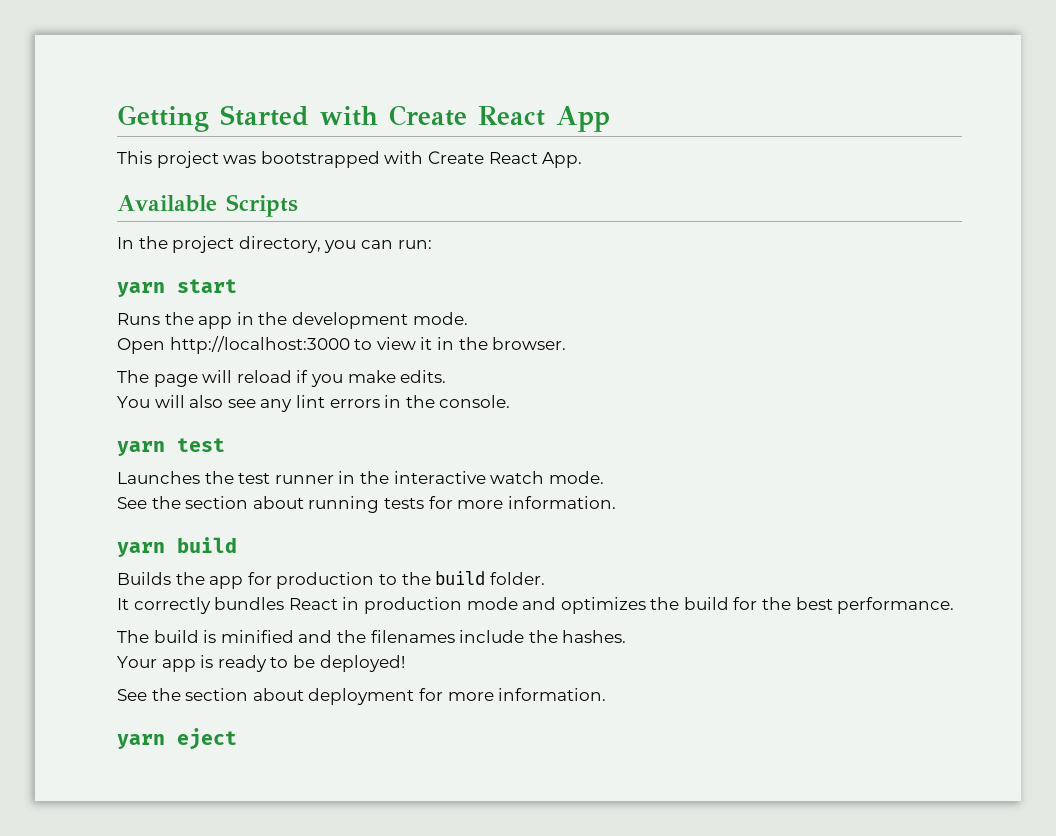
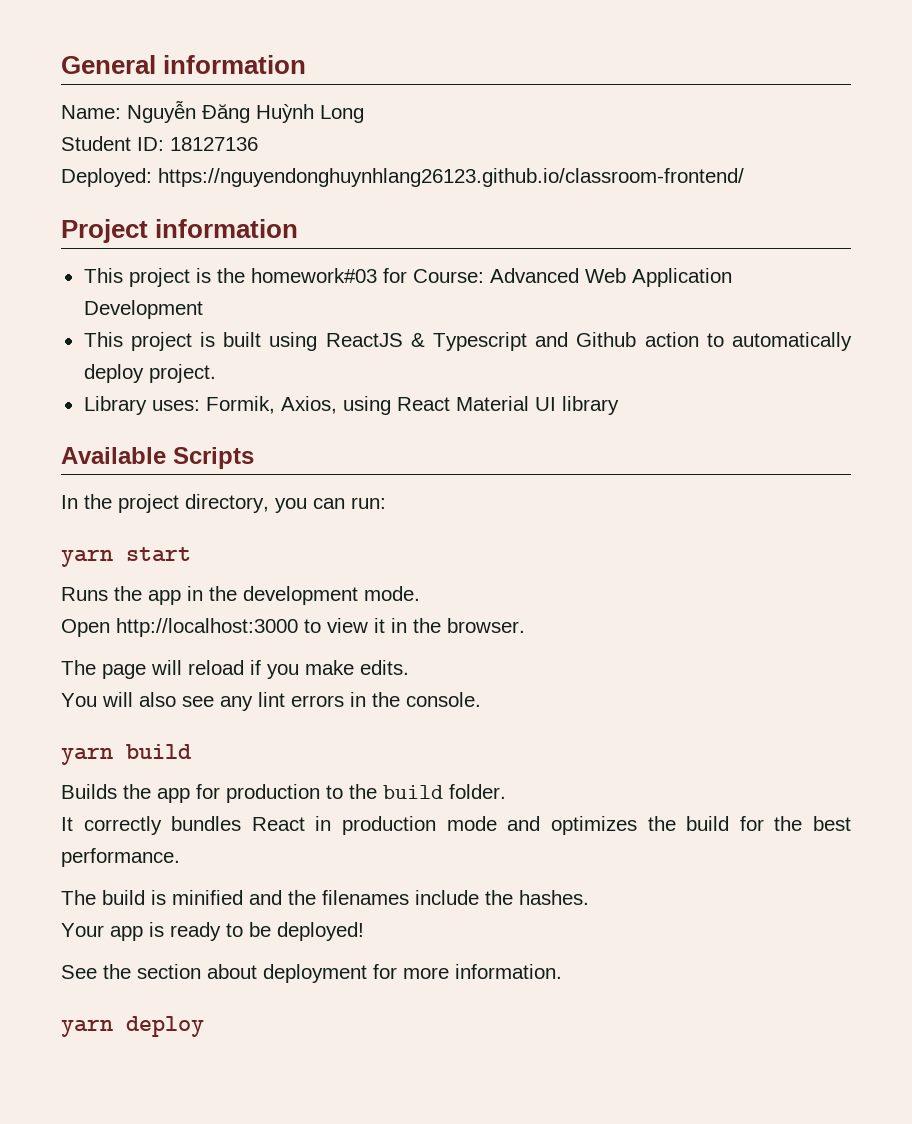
[117,105,610,132] [117,151,583,168] Getting Started with Create React App // This project was bootstrapped with Create React App. -> [61,55,307,74] [61,101,364,123] [61,136,258,151] [61,168,744,187] [61,219,299,243] [83,268,732,287] [83,300,203,319] [83,332,852,351] [83,364,216,383] [83,396,619,415] General information // Name: Nguyễn Đăng Huỳnh Long // Student ID: 18127136 // Deployed: https://nguyendonghuynhlang26123.github.io/classroom-frontend/ // Project information // This project is the homework#03 for Course: Advanced Web Application Development // This project is built using ReactJS & Typescript and Github action to automatically deploy project. // Library uses: Formik, Axios, using React Material UI library
[117,438,225,456] [117,471,604,484] [117,496,616,513] // yarn test // Launches the test runner in the interactive watch mode. // See the section about running tests for more information. -> (481, 699) none
[177,728,237,750] eject -> [126,1016,204,1037] deploy

